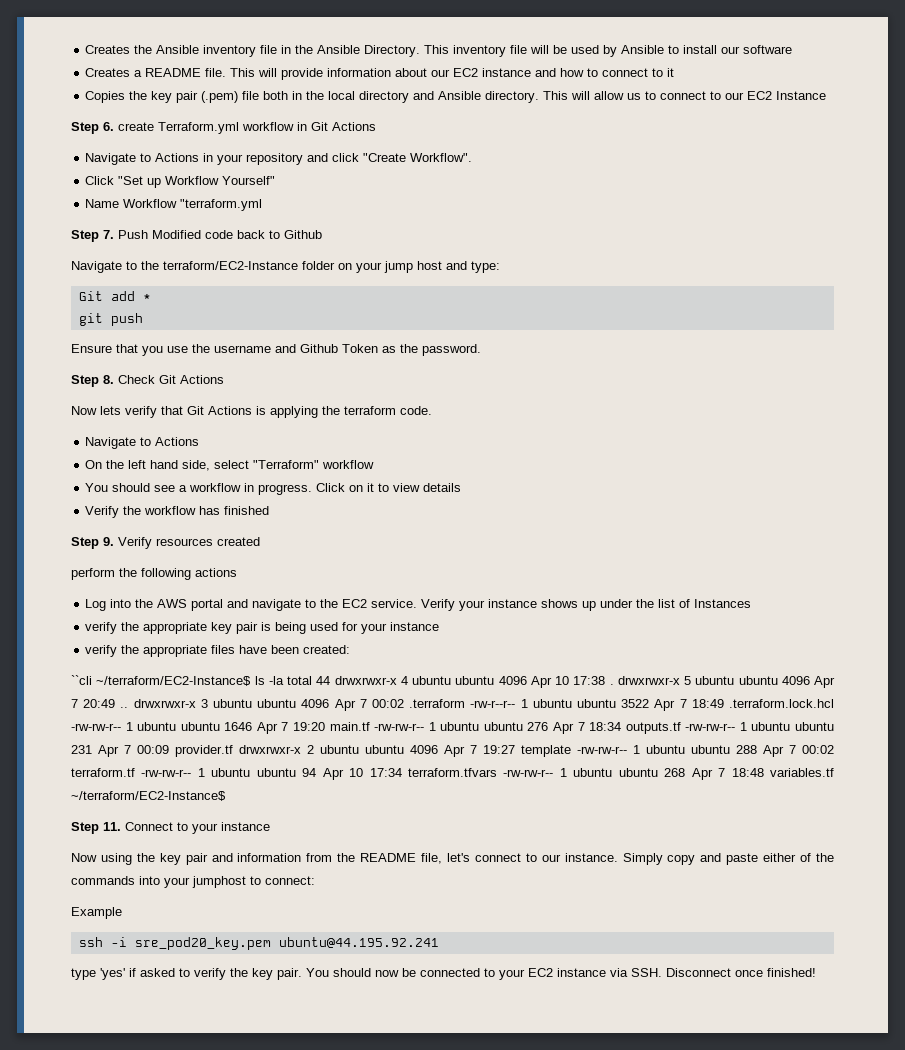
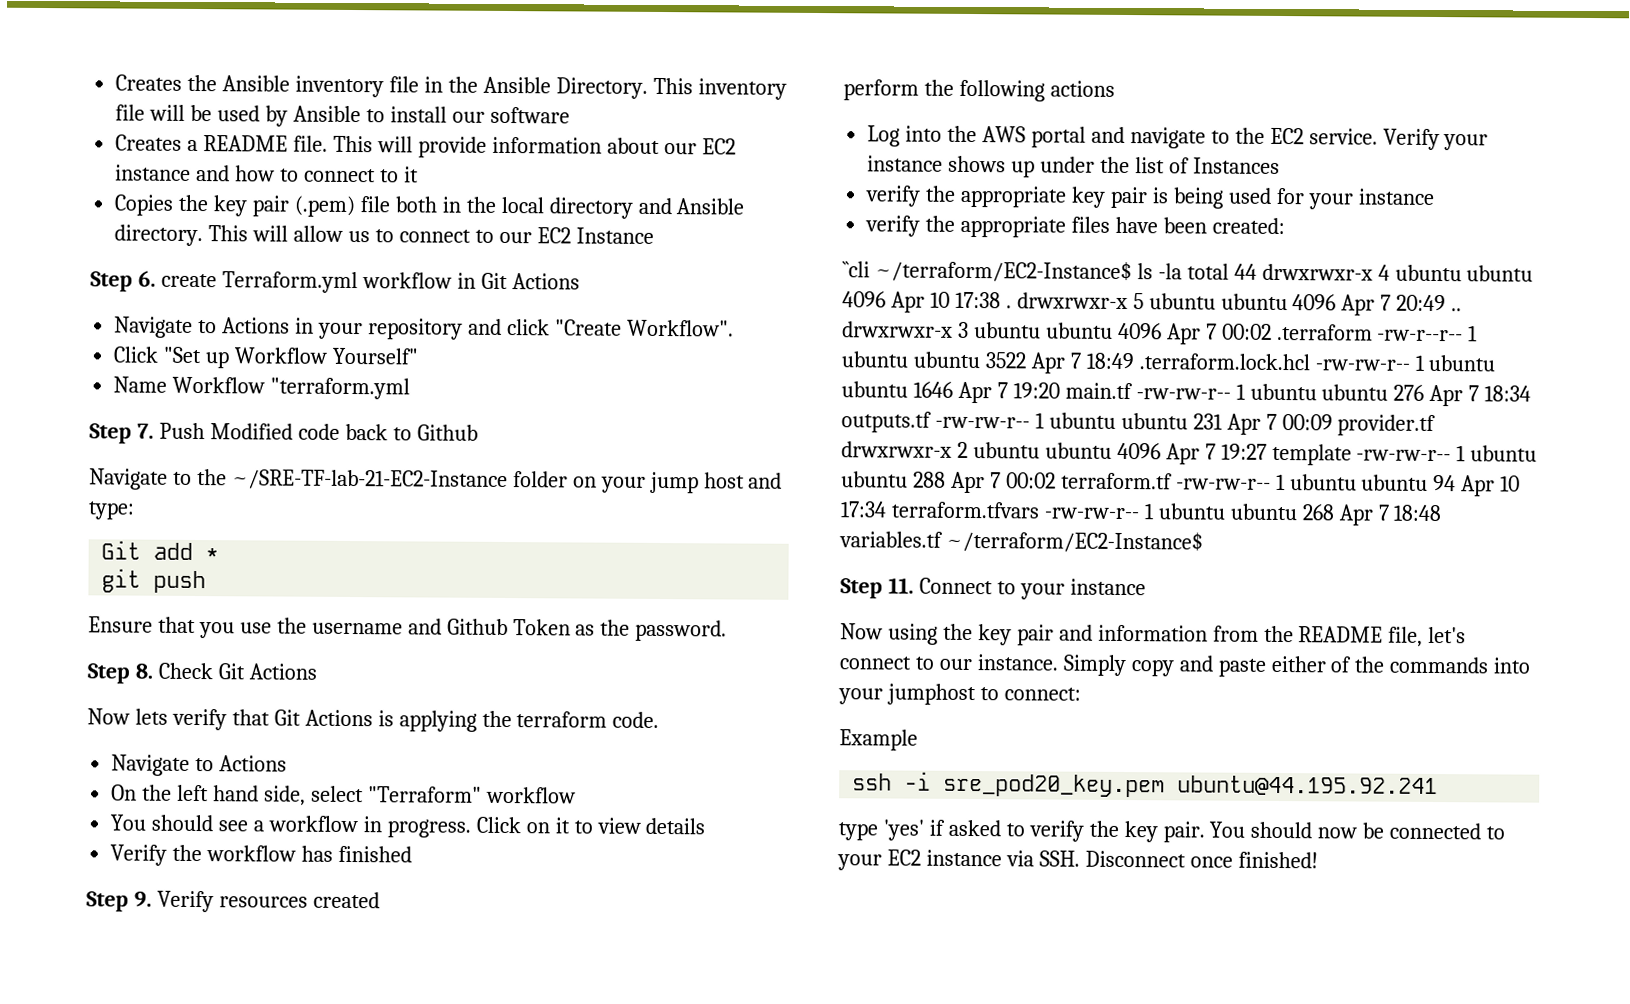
[163,261,298,270] terraform/EC2-Instance -> [231,469,508,491] ~/SRE-TF-lab-21-EC2-Instance

